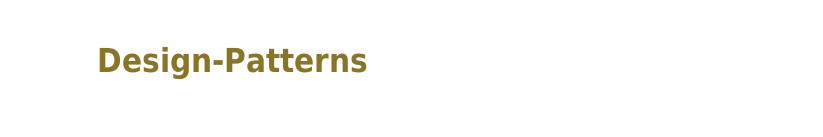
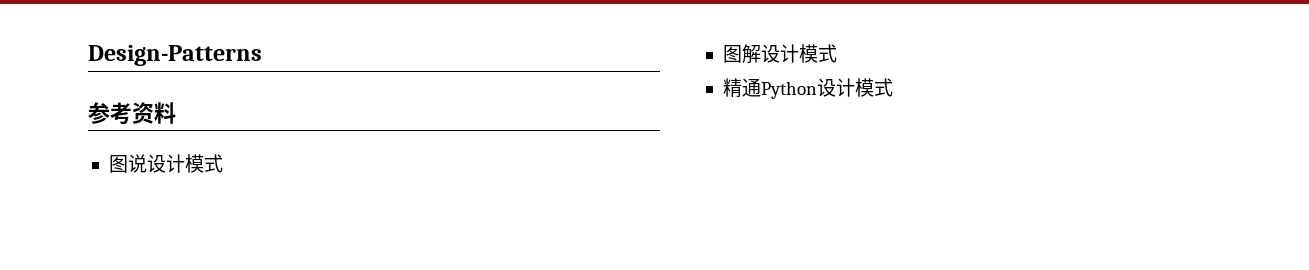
(368, 63) none -> [88,102,176,125] [108,154,223,173] [722,44,837,64] [722,78,893,99] // 参考资料 // 图说设计模式 // 图解设计模式 // 精通Python设计模式

